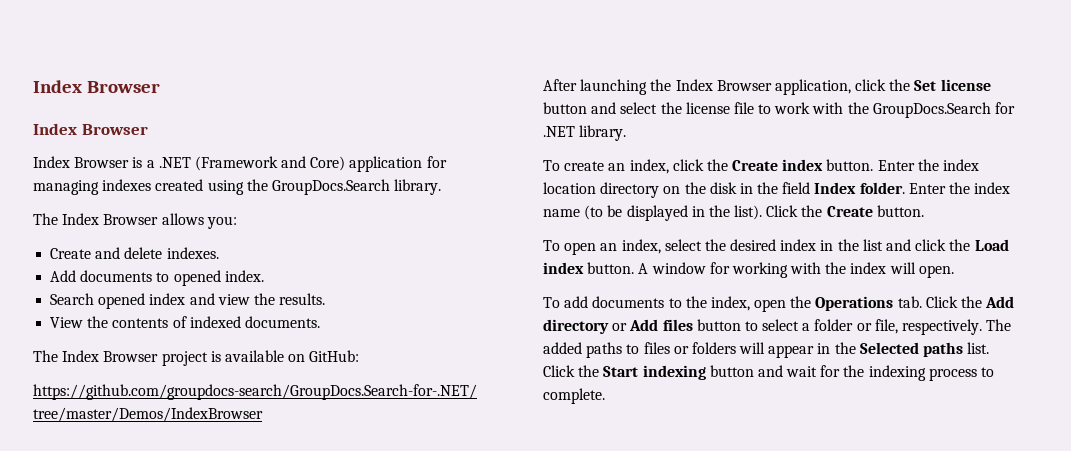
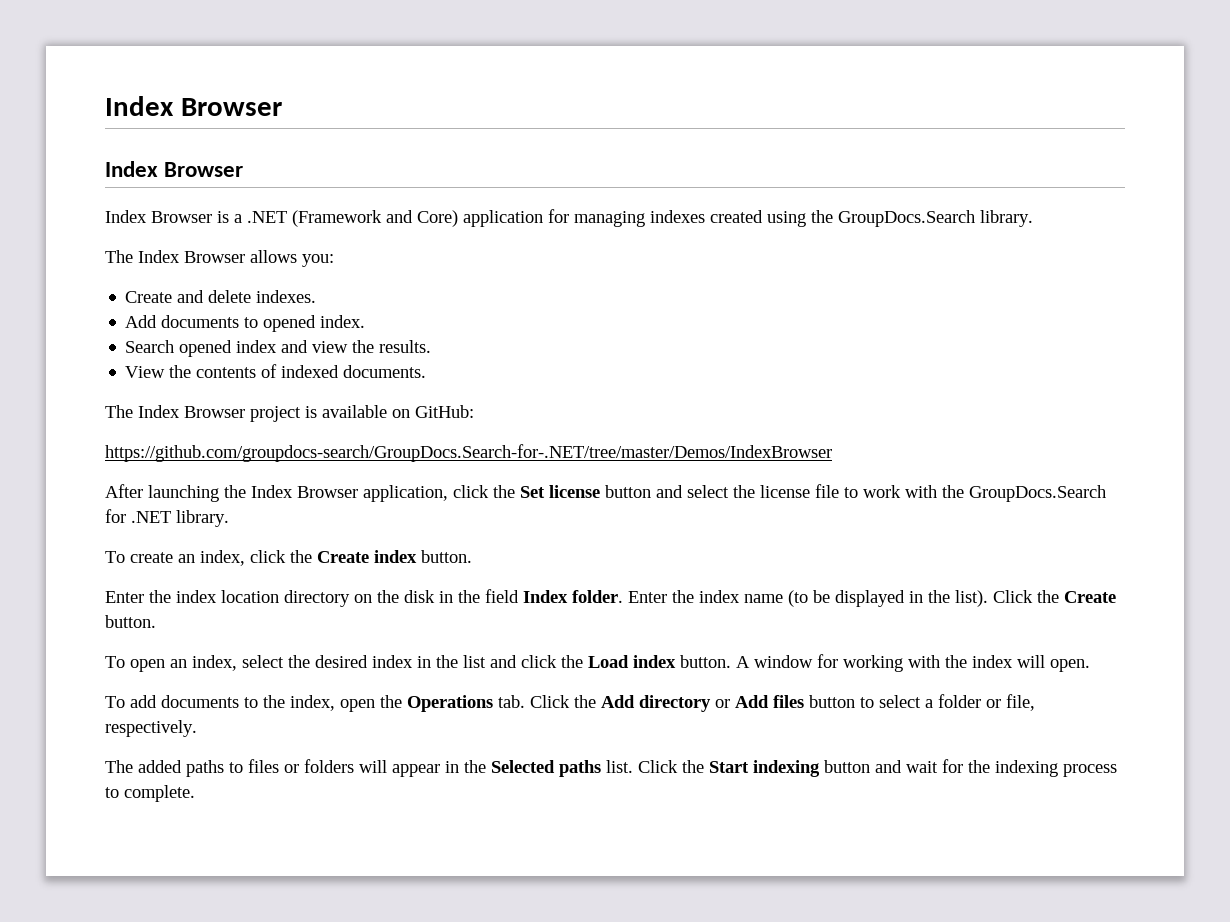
(874, 165) none -> (472, 556) //
(983, 327) none -> (197, 728) //

